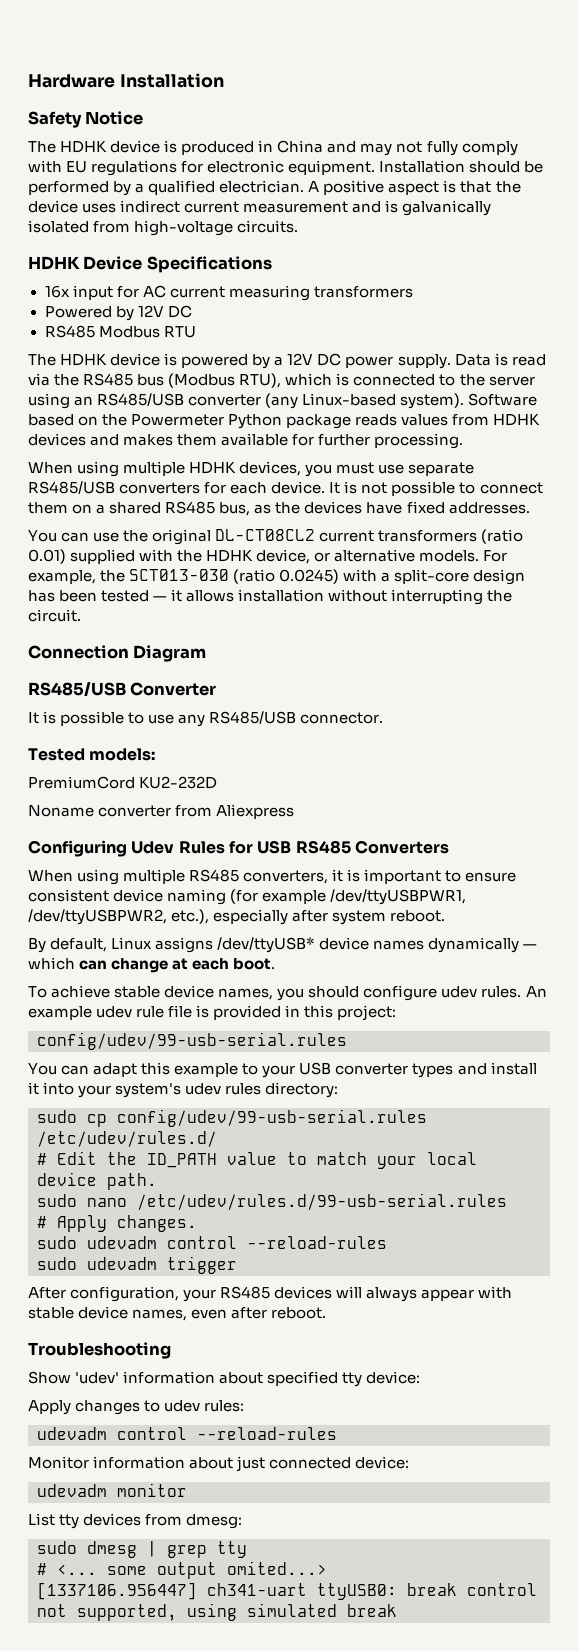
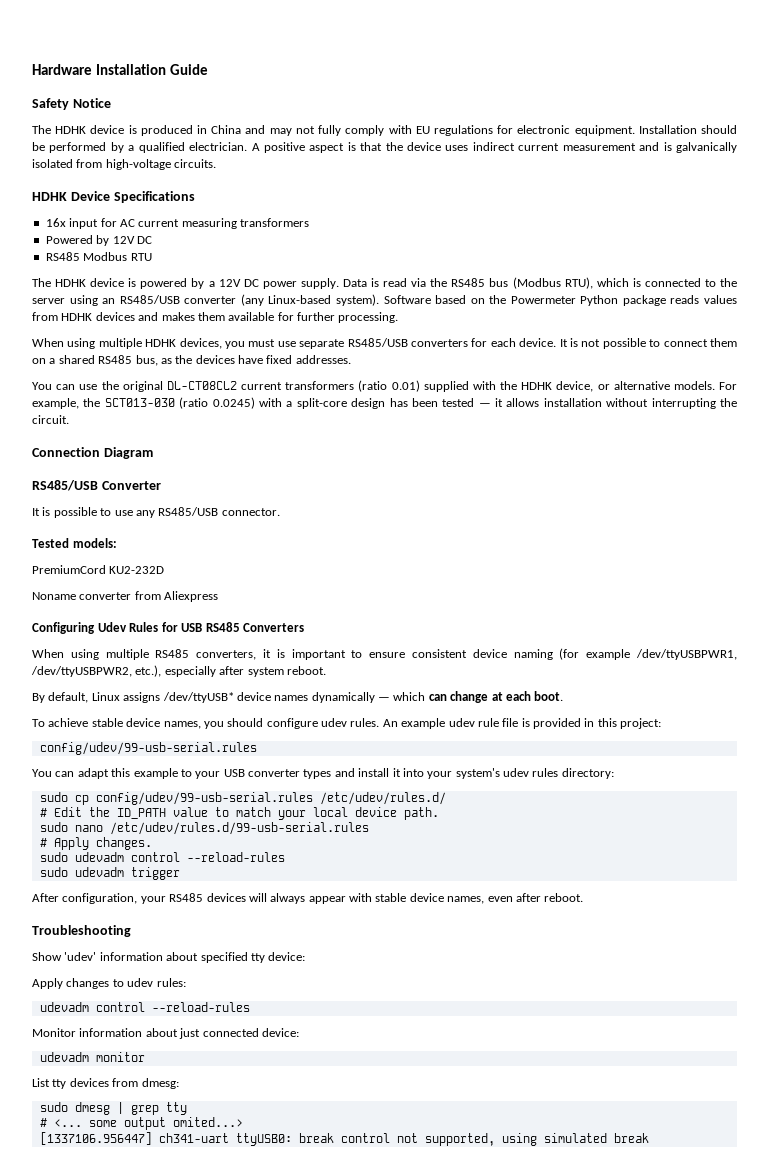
(224, 80) none -> [169,64,208,75] Guide

